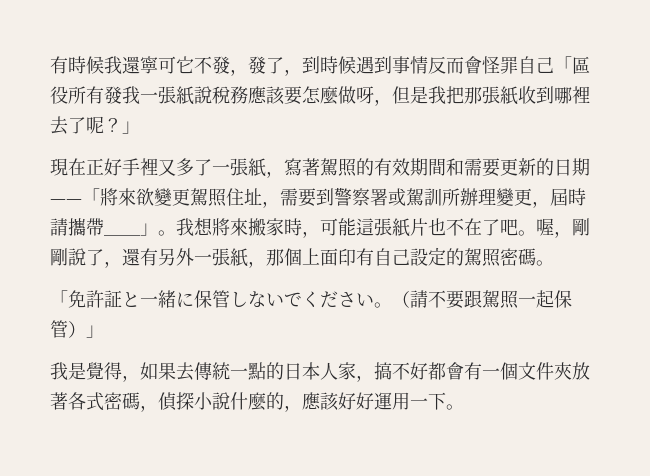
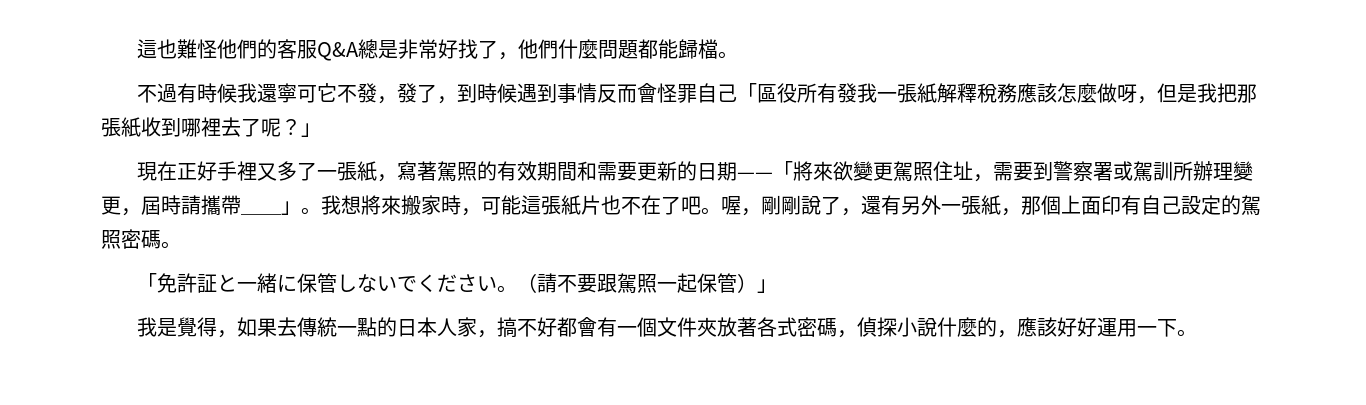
(50, 65) none -> [137,39,739,61] [137,83,178,103] 這也難怪他們的客服Q&A總是非常好找了，他們什麼問題都能歸檔。 // 不過
[194,86,212,104] 說 -> [937,83,978,103] 解釋
[284,86,302,105] 要 -> (1058, 93) none

